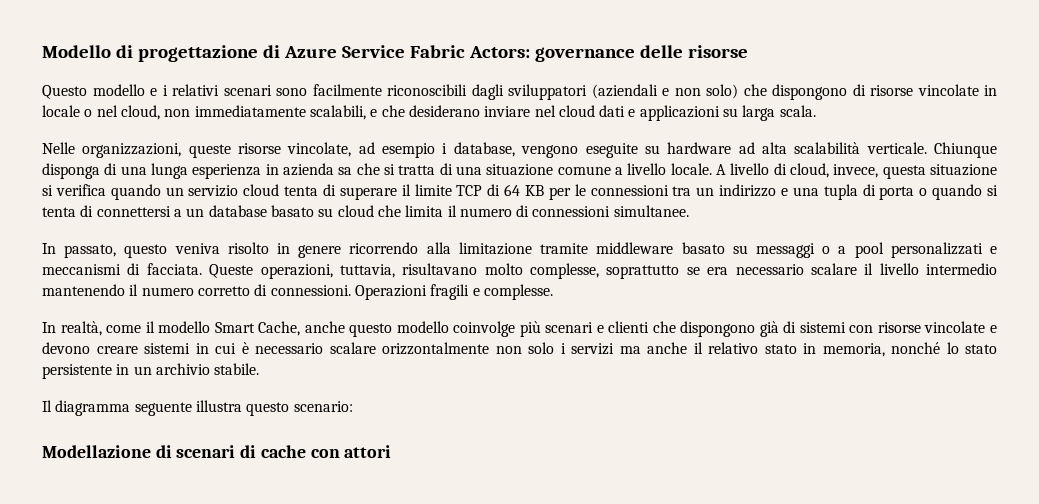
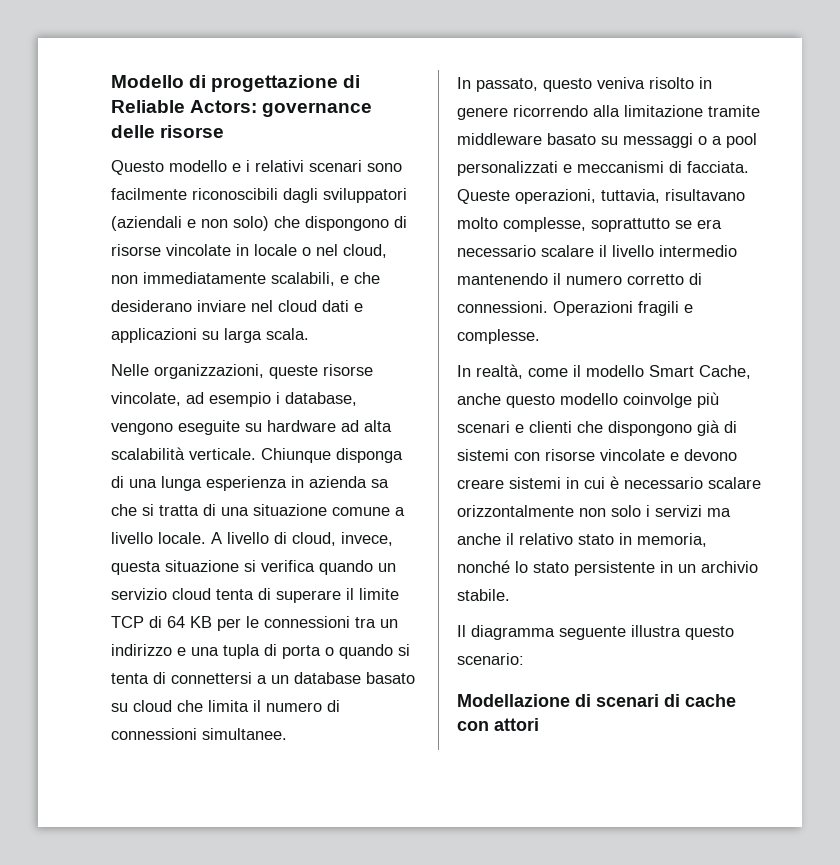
[283,45,465,58] Azure Service Fabric -> [111,100,185,113] Reliable

